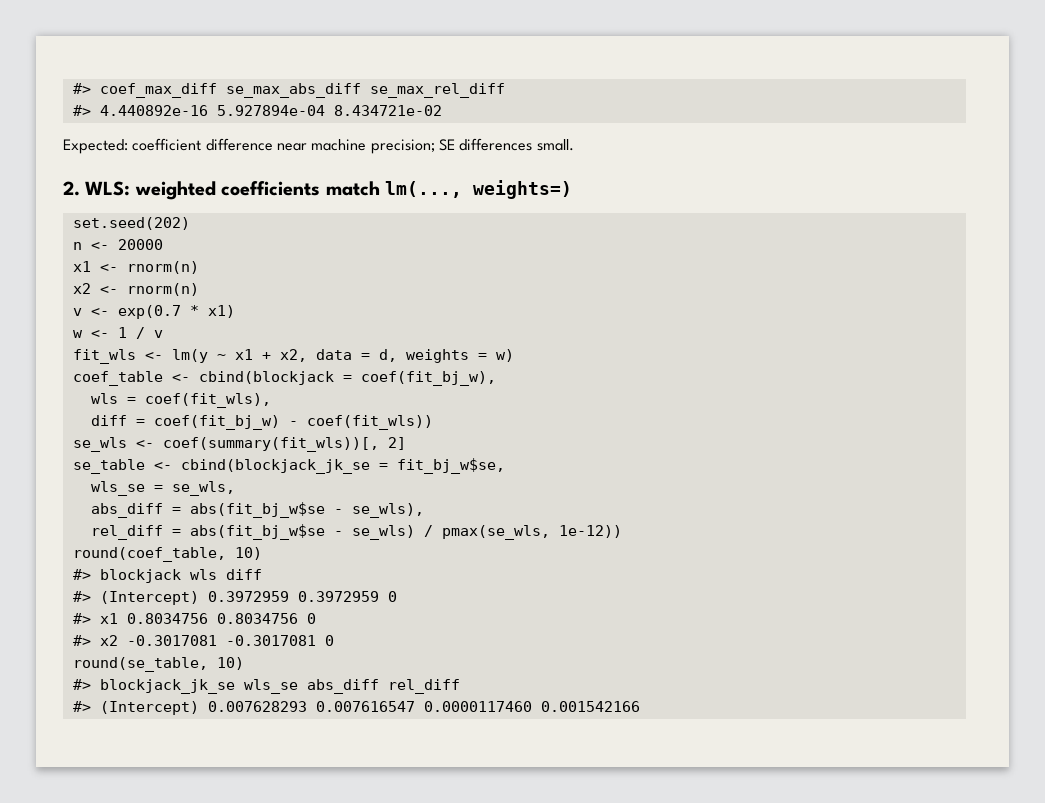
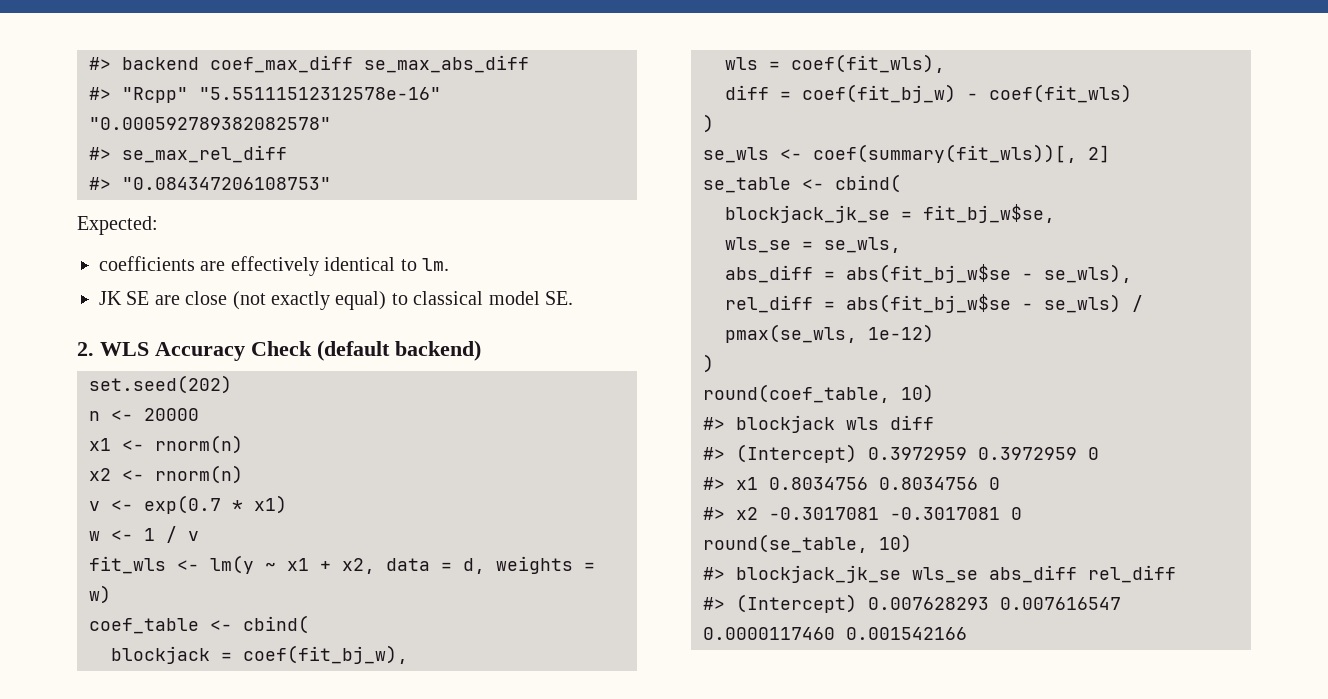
[72,83,91,94] #> -> [89,57,199,70] #> backend
[369,83,505,98] [72,105,442,116] [63,138,574,154] [63,180,572,200] se_max_rel_diff // #> 4.440892e-16 5.927894e-04 8.434721e-02 // Expected: coefficient difference near machine precision; SE differences small. // 2. WLS: weighted coefficients match lm(..., weights=) -> [89,87,441,103] [89,117,331,130] [89,145,287,163] [89,177,331,190] [77,216,158,235] [99,256,449,276] [99,291,573,310] [77,340,481,361] // #> "Rcpp" "5.55111512312578e-16" "0.000592789382082578" // #> se_max_rel_diff // #> "0.084347206108753" // Expected: // coefficients are effectively identical to lm. // JK SE are close (not exactly equal) to classical model SE. // 2. WLS Accuracy Check (default backend)
[198,371,334,385] cbind(blockjack -> [243,615,309,634] [111,646,210,664] cbind( // blockjack
[306,415,433,430] coef(fit_wls)) -> [989,84,1132,103] [703,114,714,133] coef(fit_wls) // )
[180,459,370,474] cbind(blockjack_jk_se -> [835,174,901,193] [725,205,890,223] cbind( // blockjack_jk_se
[558,525,622,538] 1e-12)) -> [868,324,934,343] [703,354,714,373] 1e-12) // )

